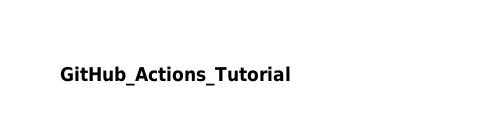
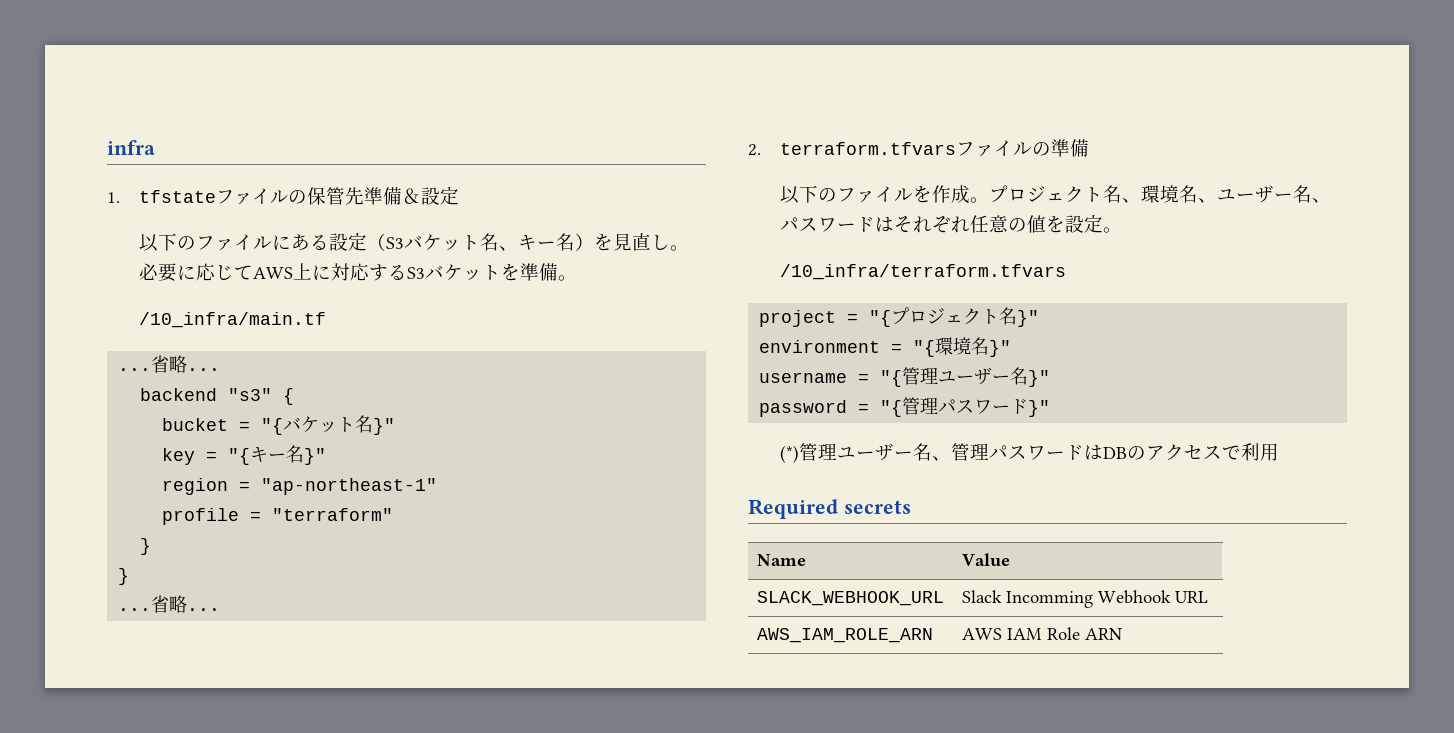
[60,66,291,86] GitHub_Actions_Tutorial -> [107,140,155,155] [107,186,460,205] [139,232,690,252] [139,263,578,282] [139,312,327,328] [118,355,221,373] [140,388,295,405] [162,415,396,435] [162,445,327,465] [162,478,438,495] [162,508,394,525] [140,538,152,555] [118,568,130,585] [118,595,221,613] [748,139,1090,157] [780,185,1332,204] [780,214,1123,233] [780,264,1067,280] [759,307,1040,327] [759,337,1012,357] [759,367,1051,387] [759,397,1051,417] [780,443,1280,463] [748,499,911,519] [756,554,806,566] [961,553,1010,567] [756,591,944,606] [961,590,1208,608] [756,628,933,643] [961,627,1122,640] infra // 1. tfstateファイルの保管先準備＆設定 // 以下のファイルにある設定（S3バケット名、キー名）を見直し。必要に応じてAWS上に対応するS3バケットを準備。 // /10_infra/main.tf // ...省略... // backend "s3" { // bucket = "{バケット名}" // key = "{キー名}" // region = "ap-northeast-1" // profile = "terraform" // } // } // ...省略... // 2. terraform.tfvarsファイルの準備 // 以下のファイルを作成。プロジェクト名、環境名、ユーザー名、パスワードはそれぞれ任意の値を設定。 // /10_infra/terraform.tfvars // project = "{プロジェクト名}" // environment = "{環境名}" // username = "{管理ユーザー名}" // password = "{管理パスワード}" // (*)管理ユーザー名、管理パスワードはDBのアクセスで利用 // Required secrets // Name | Value // SLACK_WEBHOOK_URL | Slack Incomming Webhook URL // AWS_IAM_ROLE_ARN | AWS IAM Role ARN

